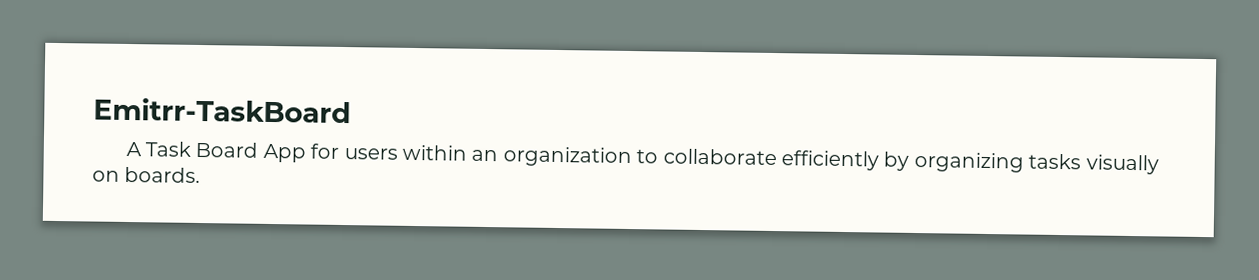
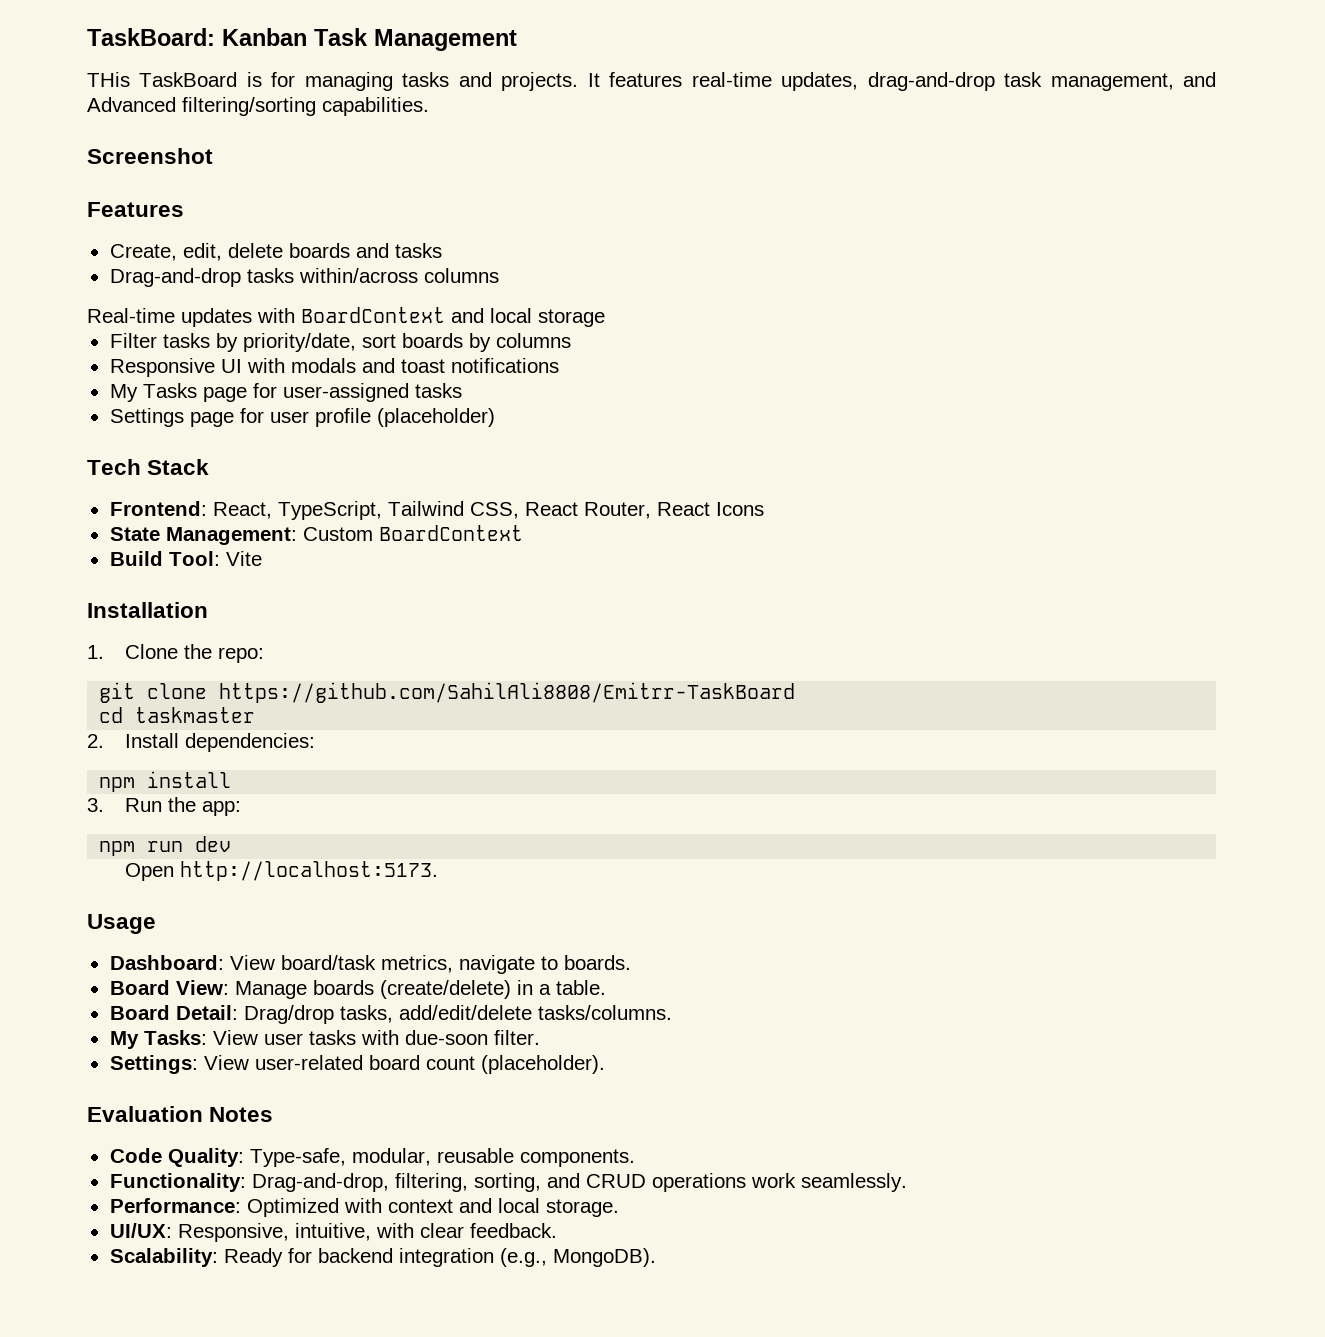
[93,97,351,124] [125,141,1159,175] [92,166,201,184] Emitrr-TaskBoard // A Task Board App for users within an organization to collaborate efficiently by organizing tasks visually on boards. -> [87,28,517,51] [87,72,1216,91] [87,97,429,116] [87,148,213,164] [87,202,184,217] [109,243,442,261] [109,268,499,287] [87,307,605,327] [109,333,571,352] [109,358,559,377] [109,383,462,402] [109,408,495,427] [87,459,210,475] [109,501,764,520] [109,525,523,545] [109,551,262,566] [87,602,208,618] [87,644,265,663] [99,682,796,703] [99,707,256,723] [87,733,316,752] [99,771,232,792] [87,797,242,816] [99,836,232,856] [125,861,439,881] [87,914,156,934] [109,955,631,974] [109,980,606,999] [109,1005,672,1024] [109,1030,540,1049] [109,1055,605,1074] [87,1106,274,1122] [109,1148,635,1167] [109,1173,907,1192] [109,1198,619,1217] [109,1223,557,1242] [109,1248,656,1267] TaskBoard: Kanban Task Management // THis TaskBoard is for managing tasks and projects. It features real-time updates, drag-and-drop task management, and Advanced filtering/sorting capabilities. // Screenshot // Features // Create, edit, delete boards and tasks // Drag-and-drop tasks within/across columns // Real-time updates with BoardContext and local storage // Filter tasks by priority/date, sort boards by columns // Responsive UI with modals and toast notifications // My Tasks page for user-assigned tasks // Settings page for user profile (placeholder) // Tech Stack // Frontend: React, TypeScript, Tailwind CSS, React Router, React Icons // State Management: Custom BoardContext // Build Tool: Vite // Installation // 1. Clone the repo: // git clone https://github.com/SahilAli8808/Emitrr-TaskBoard // cd taskmaster // 2. Install dependencies: // npm install // 3. Run the app: // npm run dev // Open http://localhost:5173. // Usage // Dashboard: View board/task metrics, navigate to boards. // Board View: Manage boards (create/delete) in a table. // Board Detail: Drag/drop tasks, add/edit/delete tasks/columns. // My Tasks: View user tasks with due-soon filter. // Settings: View user-related board count (placeholder). // Evaluation Notes // Code Quality: Type-safe, modular, reusable components. // Functionality: Drag-and-drop, filtering, sorting, and CRUD operations work seamlessly. // Performance: Optimized with context and local storage. // UI/UX: Responsive, intuitive, with clear feedback. // Scalability: Ready for backend integration (e.g., MongoDB).

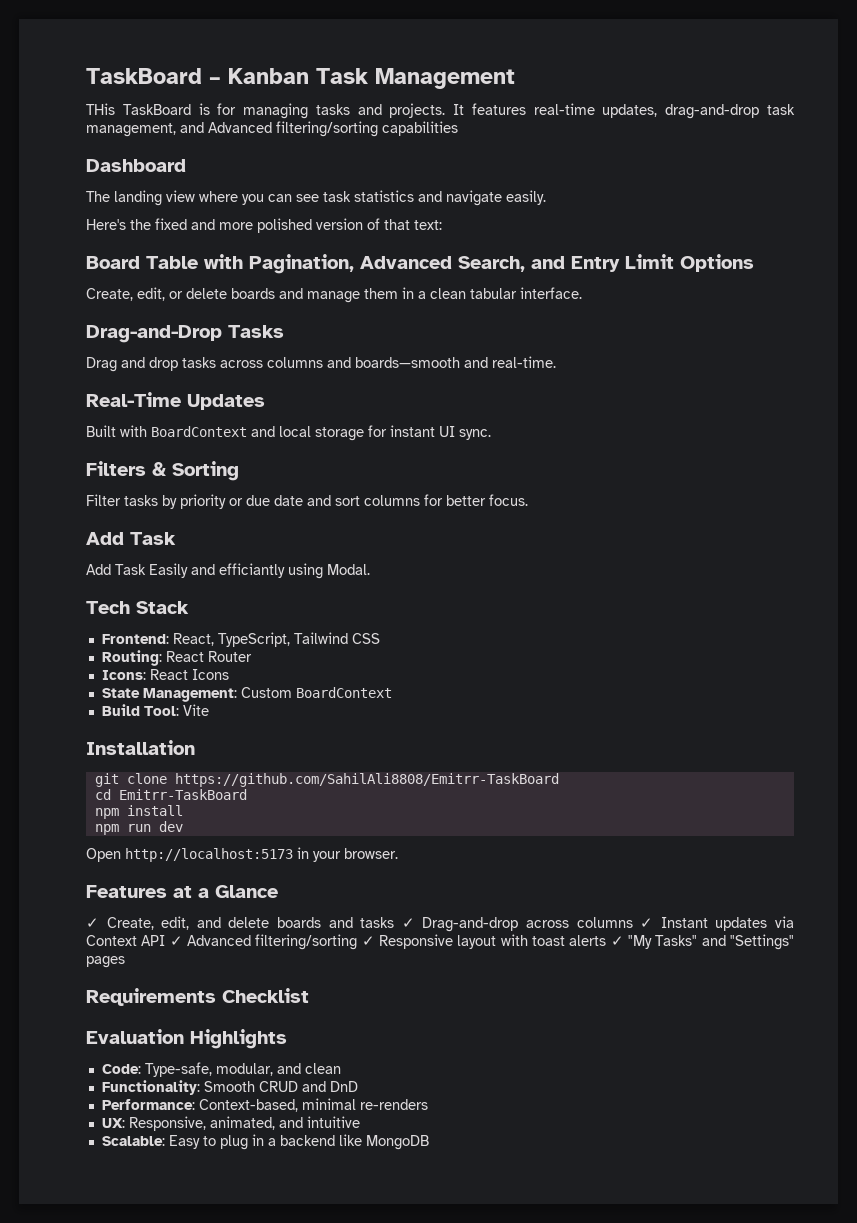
[87,28,215,46] TaskBoard: -> [86,68,221,84] TaskBoard –
[322,97,429,116] [87,148,213,164] [87,202,184,217] [109,243,442,261] [109,268,499,287] [87,308,252,327] capabilities. // Screenshot // Features // Create, edit, delete boards and tasks // Drag-and-drop tasks within/across columns // Real-time updates -> [382,121,458,136] [86,159,186,172] [86,190,546,206] [86,218,442,233] [86,254,754,274] [86,287,582,303] [86,325,284,343] [86,356,556,372] [86,392,265,410] [86,425,116,437] capabilities // Dashboard // The landing view where you can see task statistics and navigate easily. // Here's the fixed and more polished version of that text: // Board Table with Pagination, Advanced Search, and Entry Limit Options // Create, edit, or delete boards and manage them in a clean tabular interface. // Drag-and-Drop Tasks // Drag and drop tasks across columns and boards—smooth and real-time. // Real-Time Updates // Built
[109,333,571,352] [109,358,559,377] [109,383,462,402] [109,408,495,427] // Filter tasks by priority/date, sort boards by columns // Responsive UI with modals and toast notifications // My Tasks page for user-assigned tasks // Settings page for user profile (placeholder) -> [368,425,491,440] [86,461,239,481] [86,494,528,509] [86,532,176,545] [86,563,370,579] for instant UI sync. // Filters & Sorting // Filter tasks by priority or due date and sort columns for better focus. // Add Task // Add Task Easily and efficiantly using Modal.
[469,502,651,519] CSS, React Router, -> [351,633,380,644] [101,650,252,666] [101,670,146,680] CSS // Routing: React Router // Icons:
[87,644,265,663] // 1. Clone the repo: -> (195, 747) none
[135,707,256,723] [87,733,316,752] [99,771,232,792] [87,797,242,816] [99,836,232,856] [125,861,439,881] [87,914,156,934] [109,955,631,974] [109,980,606,999] [109,1005,672,1024] [109,1030,540,1049] [109,1055,605,1074] [87,1106,274,1122] [109,1148,635,1167] [109,1173,907,1192] [109,1198,619,1217] [109,1223,557,1242] [109,1248,656,1267] taskmaster // 2. Install dependencies: // npm install // 3. Run the app: // npm run dev // Open http://localhost:5173. // Usage // Dashboard: View board/task metrics, navigate to boards. // Board View: Manage boards (create/delete) in a table. // Board Detail: Drag/drop tasks, add/edit/delete tasks/columns. // My Tasks: View user tasks with due-soon filter. // Settings: View user-related board count (placeholder). // Evaluation Notes // Code Quality: Type-safe, modular, reusable components. // Functionality: Drag-and-drop, filtering, sorting, and CRUD operations work seamlessly. // Performance: Optimized with context and local storage. // UI/UX: Responsive, intuitive, with clear feedback. // Scalability: Ready for backend integration (e.g., MongoDB). -> [118,789,247,800] [94,805,183,819] [94,821,183,835] [86,847,398,862] [86,885,278,898] [86,916,795,932] [86,934,795,950] [86,956,125,968] [86,988,309,1006] [86,1029,287,1049] [101,1062,341,1077] [101,1080,358,1095] [101,1098,428,1112] [101,1116,360,1131] [101,1134,429,1150] Emitrr-TaskBoard // npm install // npm run dev // Open http://localhost:5173 in your browser. // Features at a Glance // ✓ Create, edit, and delete boards and tasks ✓ Drag-and-drop across columns ✓ Instant updates via Context API ✓ Advanced filtering/sorting ✓ Responsive layout with toast alerts ✓ "My Tasks" and "Settings" pages // Requirements Checklist // Evaluation Highlights // Code: Type-safe, modular, and clean // Functionality: Smooth CRUD and DnD // Performance: Context-based, minimal re-renders // UX: Responsive, animated, and intuitive // Scalable: Easy to plug in a backend like MongoDB

